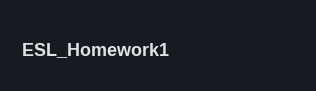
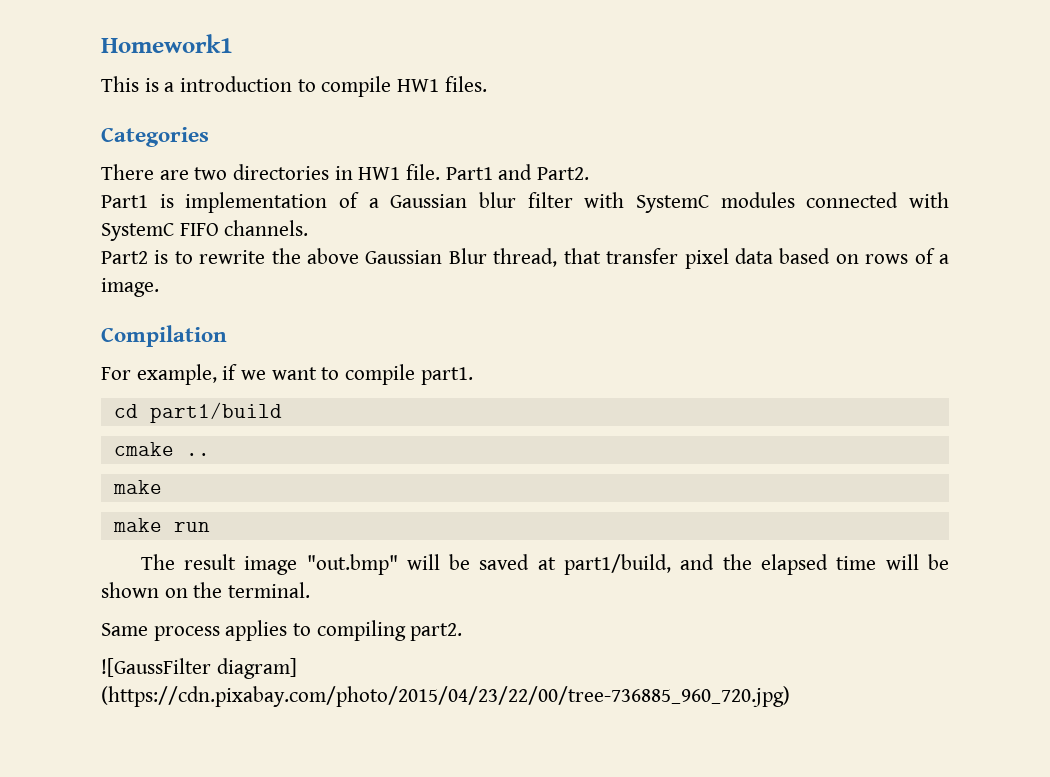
[22,43,169,58] ESL_Homework1 -> [101,34,233,53] [101,76,487,97] [101,127,209,147] [101,164,590,180] [101,192,949,213] [101,220,309,241] [101,248,949,269] [101,278,159,297] [101,325,227,347] [101,364,473,385] [113,402,282,423] [113,442,210,456] [112,480,162,494] [112,518,210,532] [140,554,949,575] [101,582,311,598] [101,620,463,641] [101,658,297,679] [101,686,790,707] Homework1 // This is a introduction to compile HW1 files. // Categories // There are two directories in HW1 file. Part1 and Part2. // Part1 is implementation of a Gaussian blur filter with SystemC modules connected with SystemC FIFO channels. // Part2 is to rewrite the above Gaussian Blur thread, that transfer pixel data based on rows of a image. // Compilation // For example, if we want to compile part1. // cd part1/build // cmake .. // make // make run // The result image "out.bmp" will be saved at part1/build, and the elapsed time will be shown on the terminal. // Same process applies to compiling part2. // ![GaussFilter diagram] (https://cdn.pixabay.com/photo/2015/04/23/22/00/tree-736885_960_720.jpg)

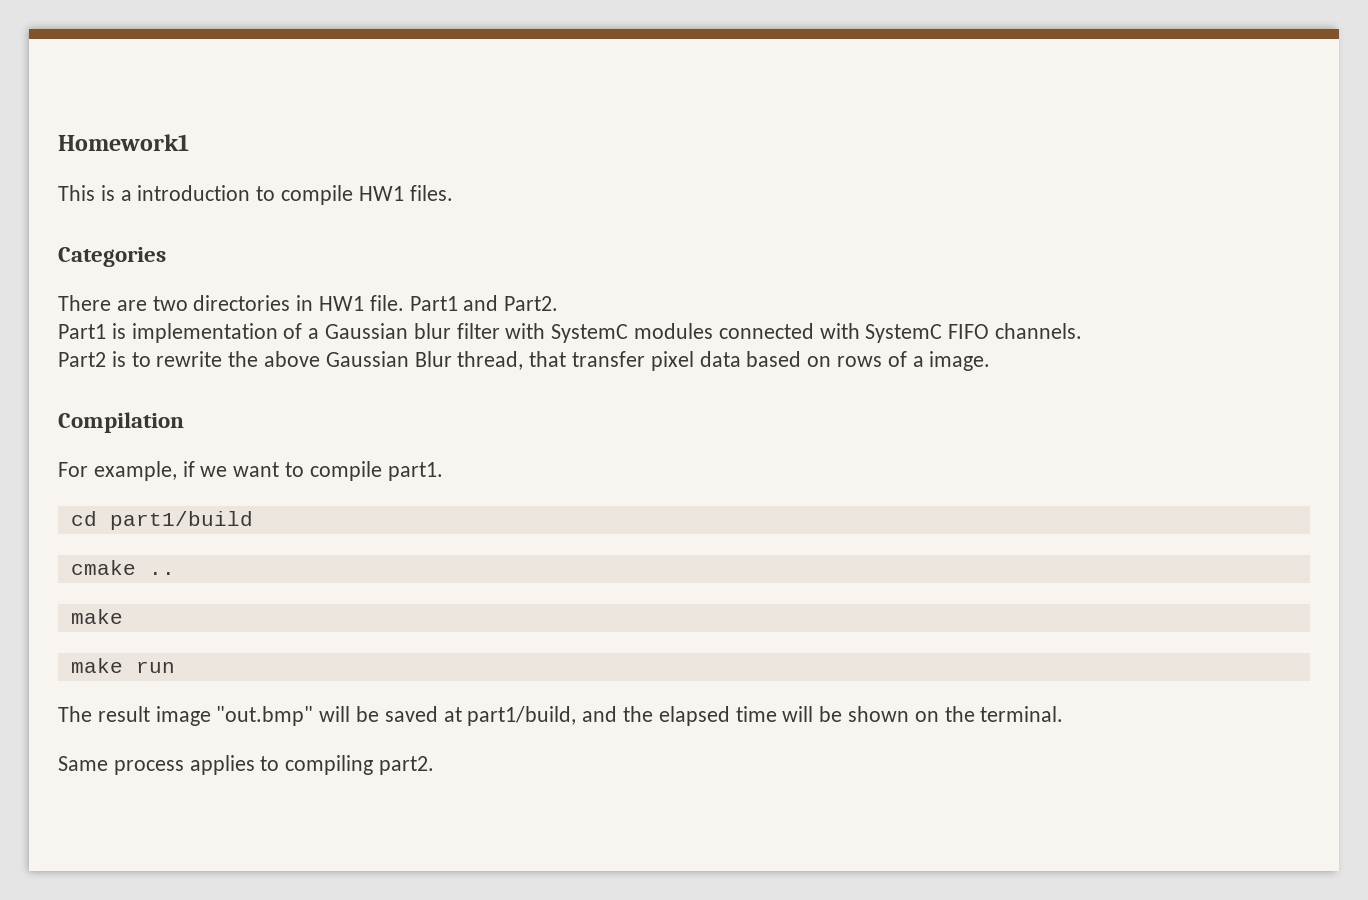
[101,658,297,679] [101,686,790,707] // ![GaussFilter diagram] (https://cdn.pixabay.com/photo/2015/04/23/22/00/tree-736885_960_720.jpg) -> (435, 765) none

